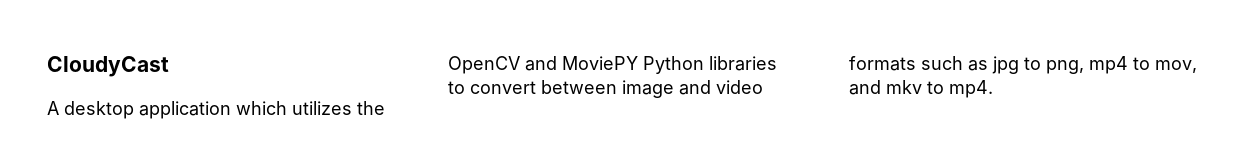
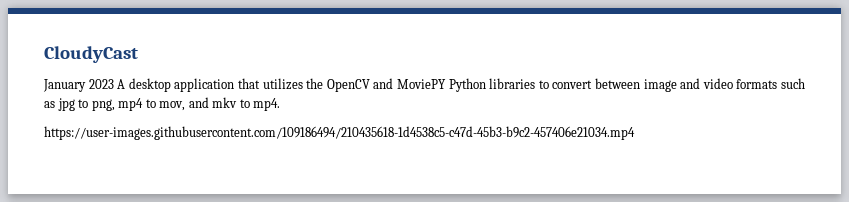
(169, 66) none -> [43,79,114,92] January 2023
[236,101,287,115] which -> [238,78,260,89] that
(993, 89) none -> [44,126,635,140] // https://user-images.githubusercontent.com/109186494/210435618-1d4538c5-c47d-45b3-b9c2-457406e21034.mp4

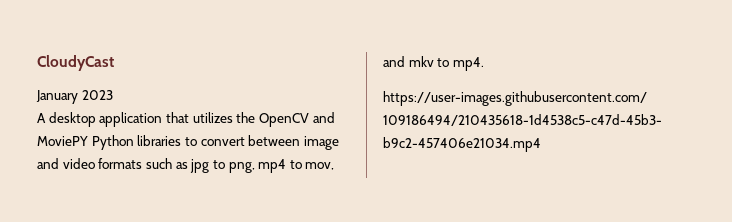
(114, 84) none -> (113, 95) //

